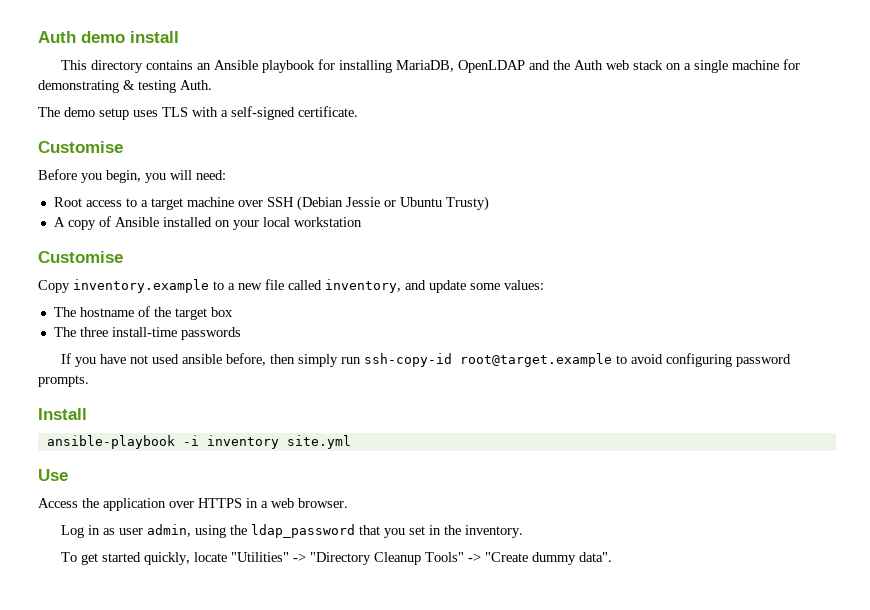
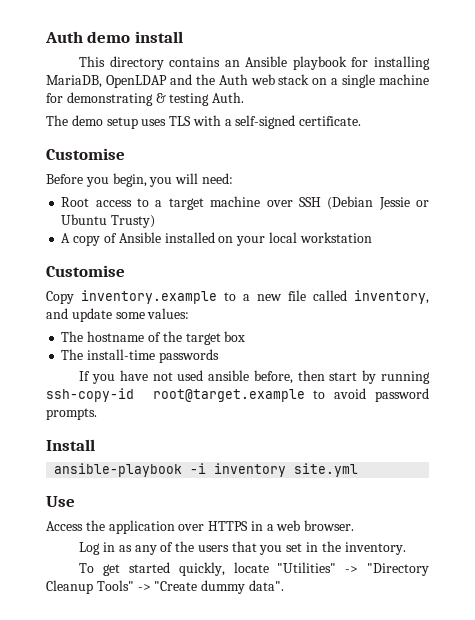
[79,327,108,337] three -> (84, 354) none
[298,354,362,367] simply run -> [329,370,430,384] start by running
[666,353,733,367] configuring -> (367, 393) none
[119,524,356,538] user admin, using the ldap_password -> [134,541,229,555] any of the users

